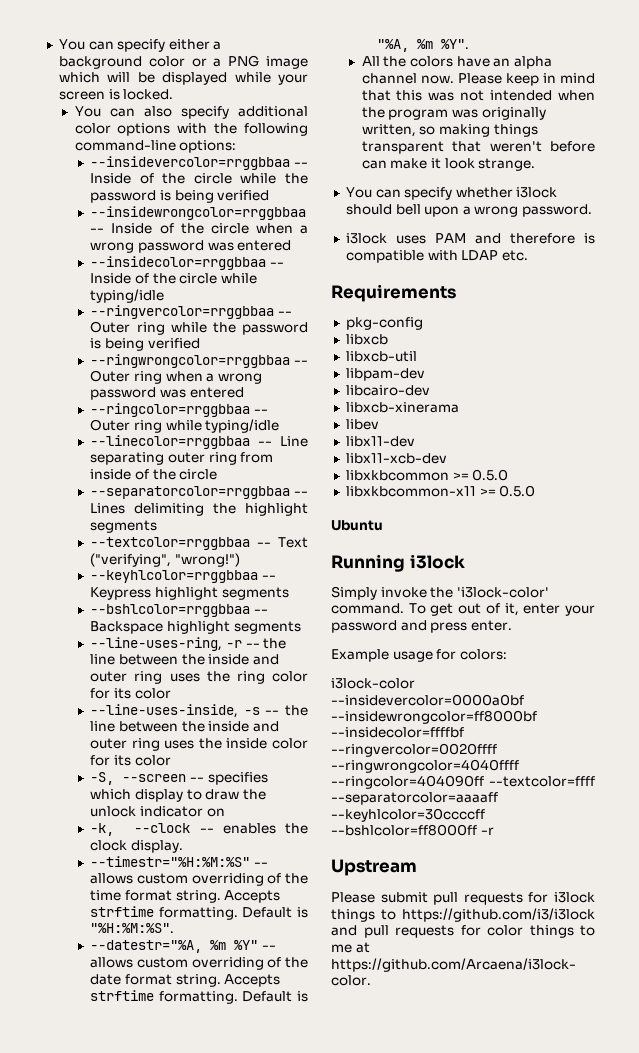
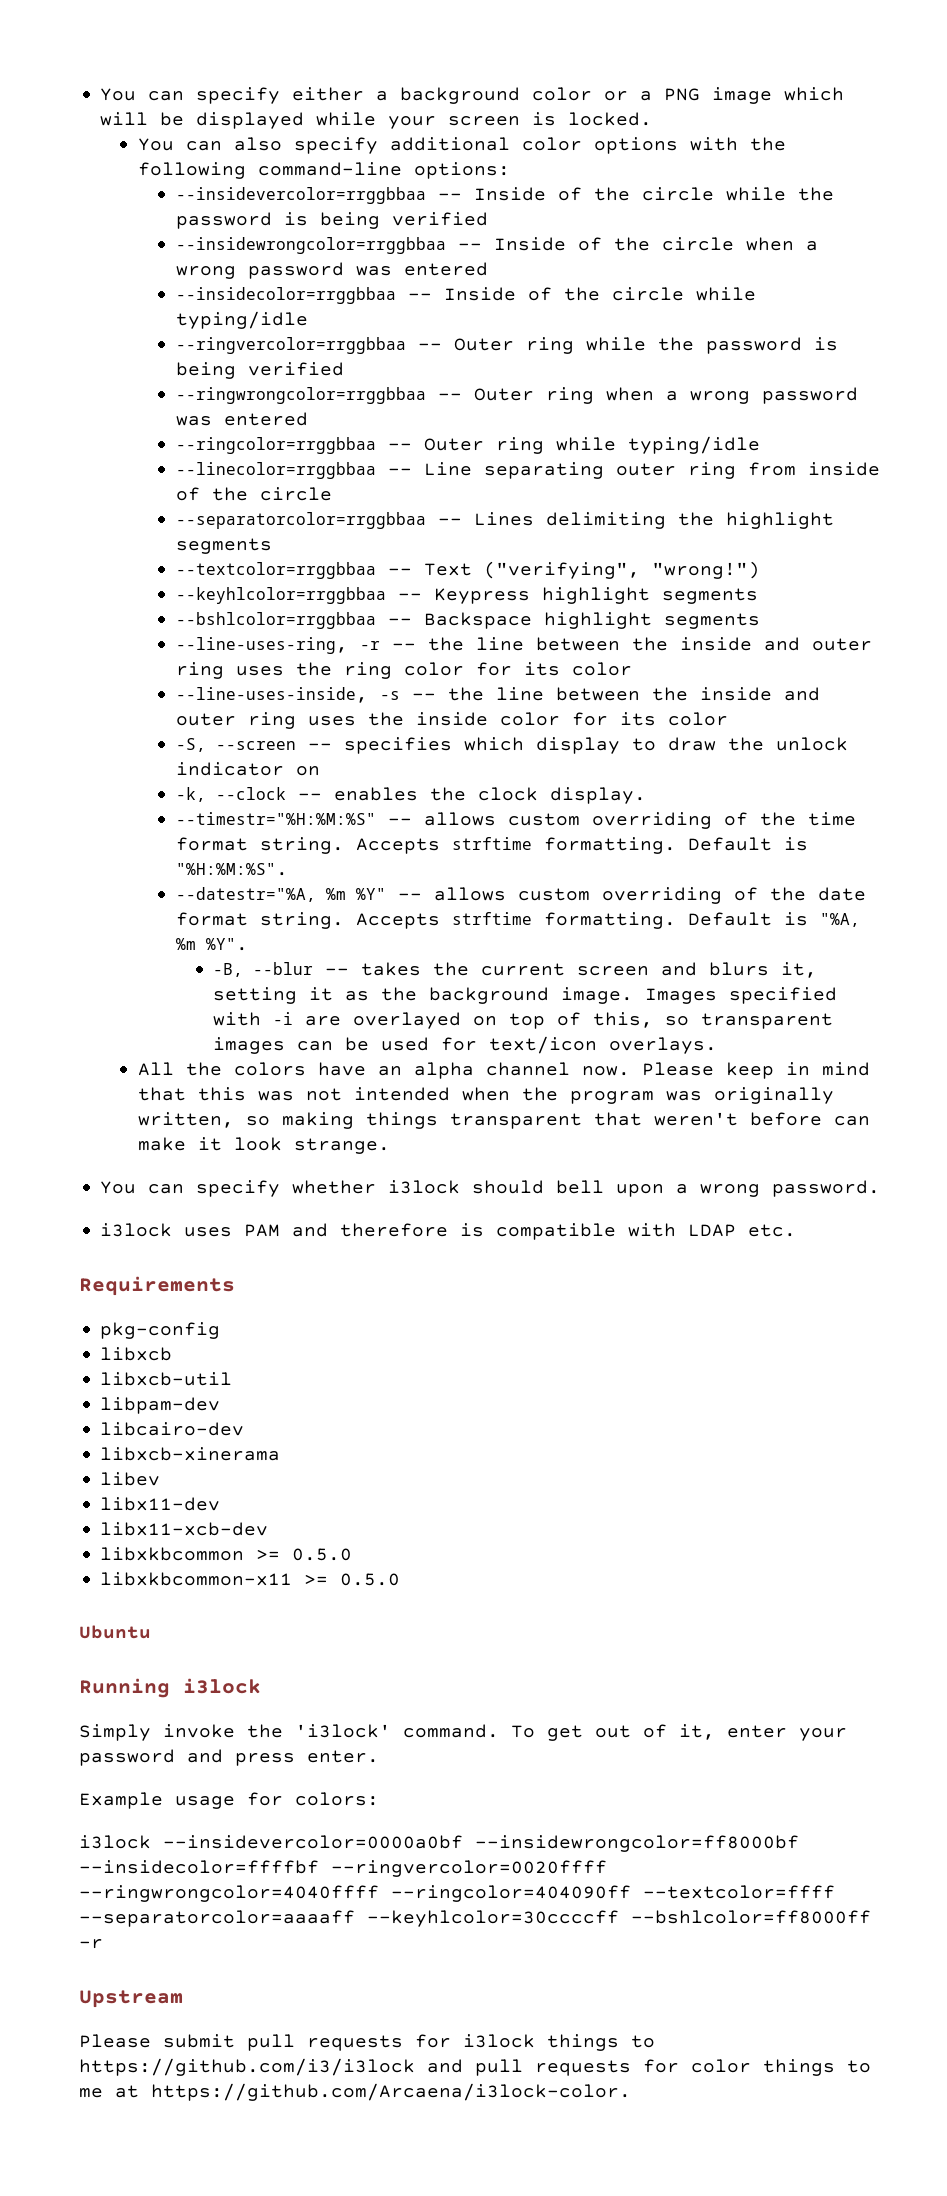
(470, 44) none -> [213,962,818,978] [213,987,838,1004] [213,1012,834,1029] [213,1036,718,1054] // -B, --blur -- takes the current screen and blurs it, setting it as the background image. Images specified with -i are overlayed on top of this, so transparent images can be used for text/icon overlays.
[456,587,549,598] 'i3lock-color' -> [295,1724,391,1738] 'i3lock'
[331,678,415,689] i3lock-color -> [79,1835,151,1849] i3lock

